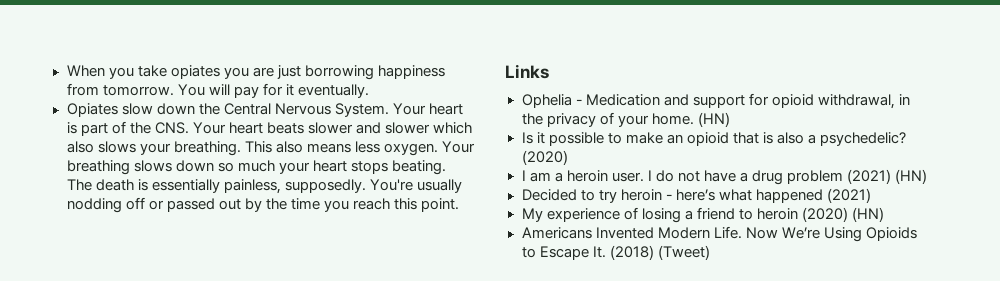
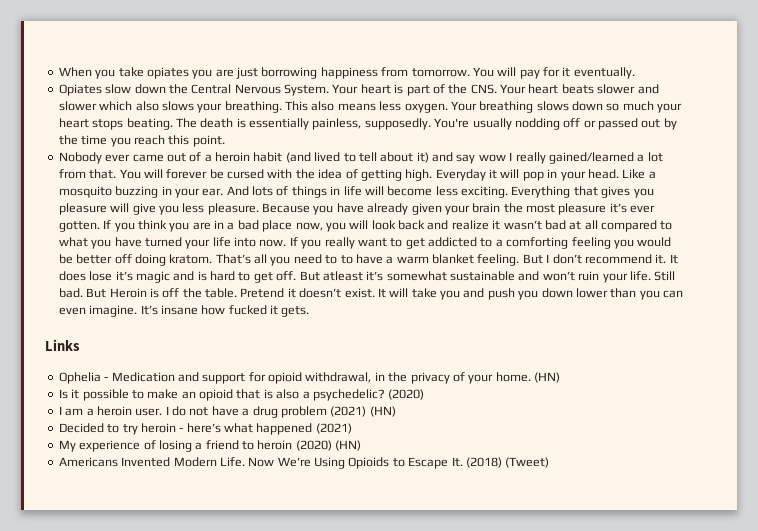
(460, 205) none -> [58,152,663,164] [58,169,656,181] [58,186,654,198] [58,203,656,215] [58,220,673,232] [58,237,672,249] [58,254,678,266] [58,271,676,283] [58,288,683,300] [58,305,310,317] // Nobody ever came out of a heroin habit (and lived to tell about it) and say wow I really gained/learned a lot from that. You will forever be cursed with the idea of getting high. Everyday it will pop in your head. Like a mosquito buzzing in your ear. And lots of things in life will become less exciting. Everything that gives you pleasure will give you less pleasure. Because you have already given your brain the most pleasure it’s ever gotten. If you think you are in a bad place now, you will look back and realize it wasn’t bad at all compared to what you have turned your life into now. If you really want to get addicted to a comforting feeling you would be better off doing kratom. That’s all you need to to have a warm blanket feeling. But I don’t recommend it. It does lose it’s magic and is hard to get off. But atleast it’s somewhat sustainable and won’t ruin your life. Still bad. But Heroin is off the table. Pretend it doesn’t exist. It will take you and push you down lower than you can even imagine. It’s insane how fucked it gets.

